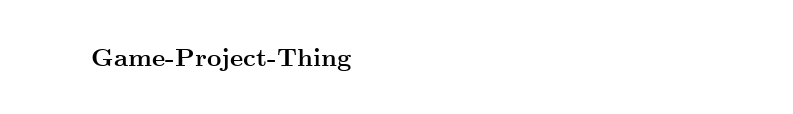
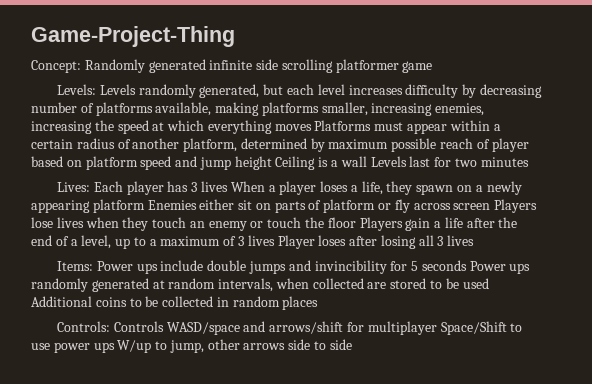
(351, 59) none -> [31,59,433,73] [57,84,542,98] [31,102,485,116] [31,120,501,134] [31,138,529,152] [31,156,529,170] [57,181,522,195] [31,199,538,213] [31,217,518,231] [31,235,475,249] [57,260,531,274] [31,278,489,292] [31,296,319,310] [57,321,523,335] [31,339,352,353] // Concept: Randomly generated infinite side scrolling platformer game // Levels: Levels randomly generated, but each level increases difficulty by decreasing number of platforms available, making platforms smaller, increasing enemies, increasing the speed at which everything moves Platforms must appear within a certain radius of another platform, determined by maximum possible reach of player based on platform speed and jump height Ceiling is a wall Levels last for two minutes // Lives: Each player has 3 lives When a player loses a life, they spawn on a newly appearing platform Enemies either sit on parts of platform or fly across screen Players lose lives when they touch an enemy or touch the floor Players gain a life after the end of a level, up to a maximum of 3 lives Player loses after losing all 3 lives // Items: Power ups include double jumps and invincibility for 5 seconds Power ups randomly generated at random intervals, when collected are stored to be used Additional coins to be collected in random places // Controls: Controls WASD/space and arrows/shift for multiplayer Space/Shift to use power ups W/up to jump, other arrows side to side

